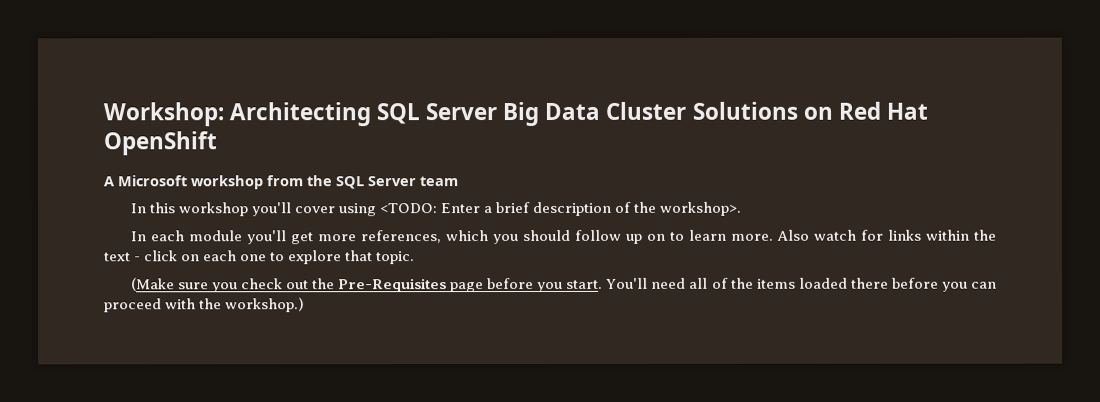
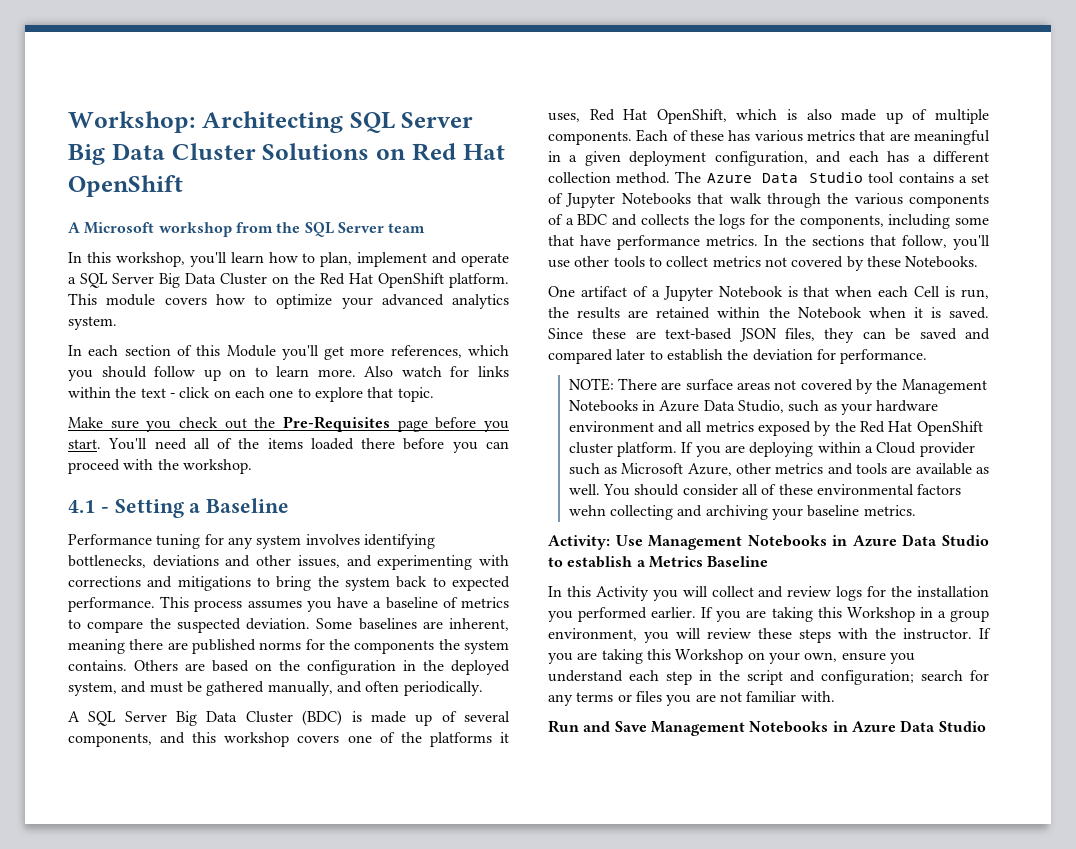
[178,201,743,217] [130,230,243,242] workshop you'll cover using <TODO: Enter a brief description of the workshop>. // In each module -> [115,252,509,267] [68,273,509,288] [68,293,509,309] [68,316,117,330] [68,345,276,357] workshop, you'll learn how to plan, implement and operate a SQL Server Big Data Cluster on the Red Hat OpenShift platform. This module covers how to optimize your advanced analytics system. // In each section of this Module
[130,277,175,292] (Make -> [68,417,103,428] Make
[225,297,306,313] workshop.) -> [182,459,252,474] [68,498,290,518] [68,534,435,549] [68,555,510,570] [68,576,510,591] [68,596,510,612] [68,618,509,633] [68,639,509,654] [68,660,510,675] [68,681,483,696] [68,710,511,726] [68,732,509,747] [548,109,989,124] [548,129,990,145] [548,151,989,166] [548,171,989,184] [548,193,989,208] [548,214,989,229] [548,235,990,250] [548,256,979,271] [548,286,989,301] [548,307,989,319] [548,328,990,343] [548,349,928,364] [568,378,987,394] [568,400,939,415] [568,421,983,436] [568,442,975,457] [568,463,989,476] [568,484,962,496] [568,505,916,520] [548,534,989,550] [548,556,769,568] [548,586,990,601] [548,607,989,622] [548,628,991,643] [548,649,915,664] [548,670,989,685] [548,691,835,706] [548,720,986,736] workshop. // 4.1 - Setting a Baseline // Performance tuning for any system involves identifying bottlenecks, deviations and other issues, and experimenting with corrections and mitigations to bring the system back to expected performance. This process assumes you have a baseline of metrics to compare the suspected deviation. Some baselines are inherent, meaning there are published norms for the components the system contains. Others are based on the configuration in the deployed system, and must be gathered manually, and often periodically. // A SQL Server Big Data Cluster (BDC) is made up of several components, and this workshop covers one of the platforms it uses, Red Hat OpenShift, which is also made up of multiple components. Each of these has various metrics that are meaningful in a given deployment configuration, and each has a different collection method. The Azure Data Studio tool contains a set of Jupyter Notebooks that walk through the various components of a BDC and collects the logs for the components, including some that have performance metrics. In the sections that follow, you'll use other tools to collect metrics not covered by these Notebooks. // One artifact of a Jupyter Notebook is that when each Cell is run, the results are retained within the Notebook when it is saved. Since these are text-based JSON files, they can be saved and compared later to establish the deviation for performance. // NOTE: There are surface areas not covered by the Management Notebooks in Azure Data Studio, such as your hardware environment and all metrics exposed by the Red Hat OpenShift cluster platform. If you are deploying within a Cloud provider such as Microsoft Azure, other metrics and tools are available as well. You should consider all of these environmental factors wehn collecting and archiving your baseline metrics. // Activity: Use Management Notebooks in Azure Data Studio to establish a Metrics Baseline // In this Activity you will collect and review logs for the installation you performed earlier. If you are taking this Workshop in a group environment, you will review these steps with the instructor. If you are taking this Workshop on your own, ensure you understand each step in the script and configuration; search for any terms or files you are not familiar with. // Run and Save Management Notebooks in Azure Data Studio

